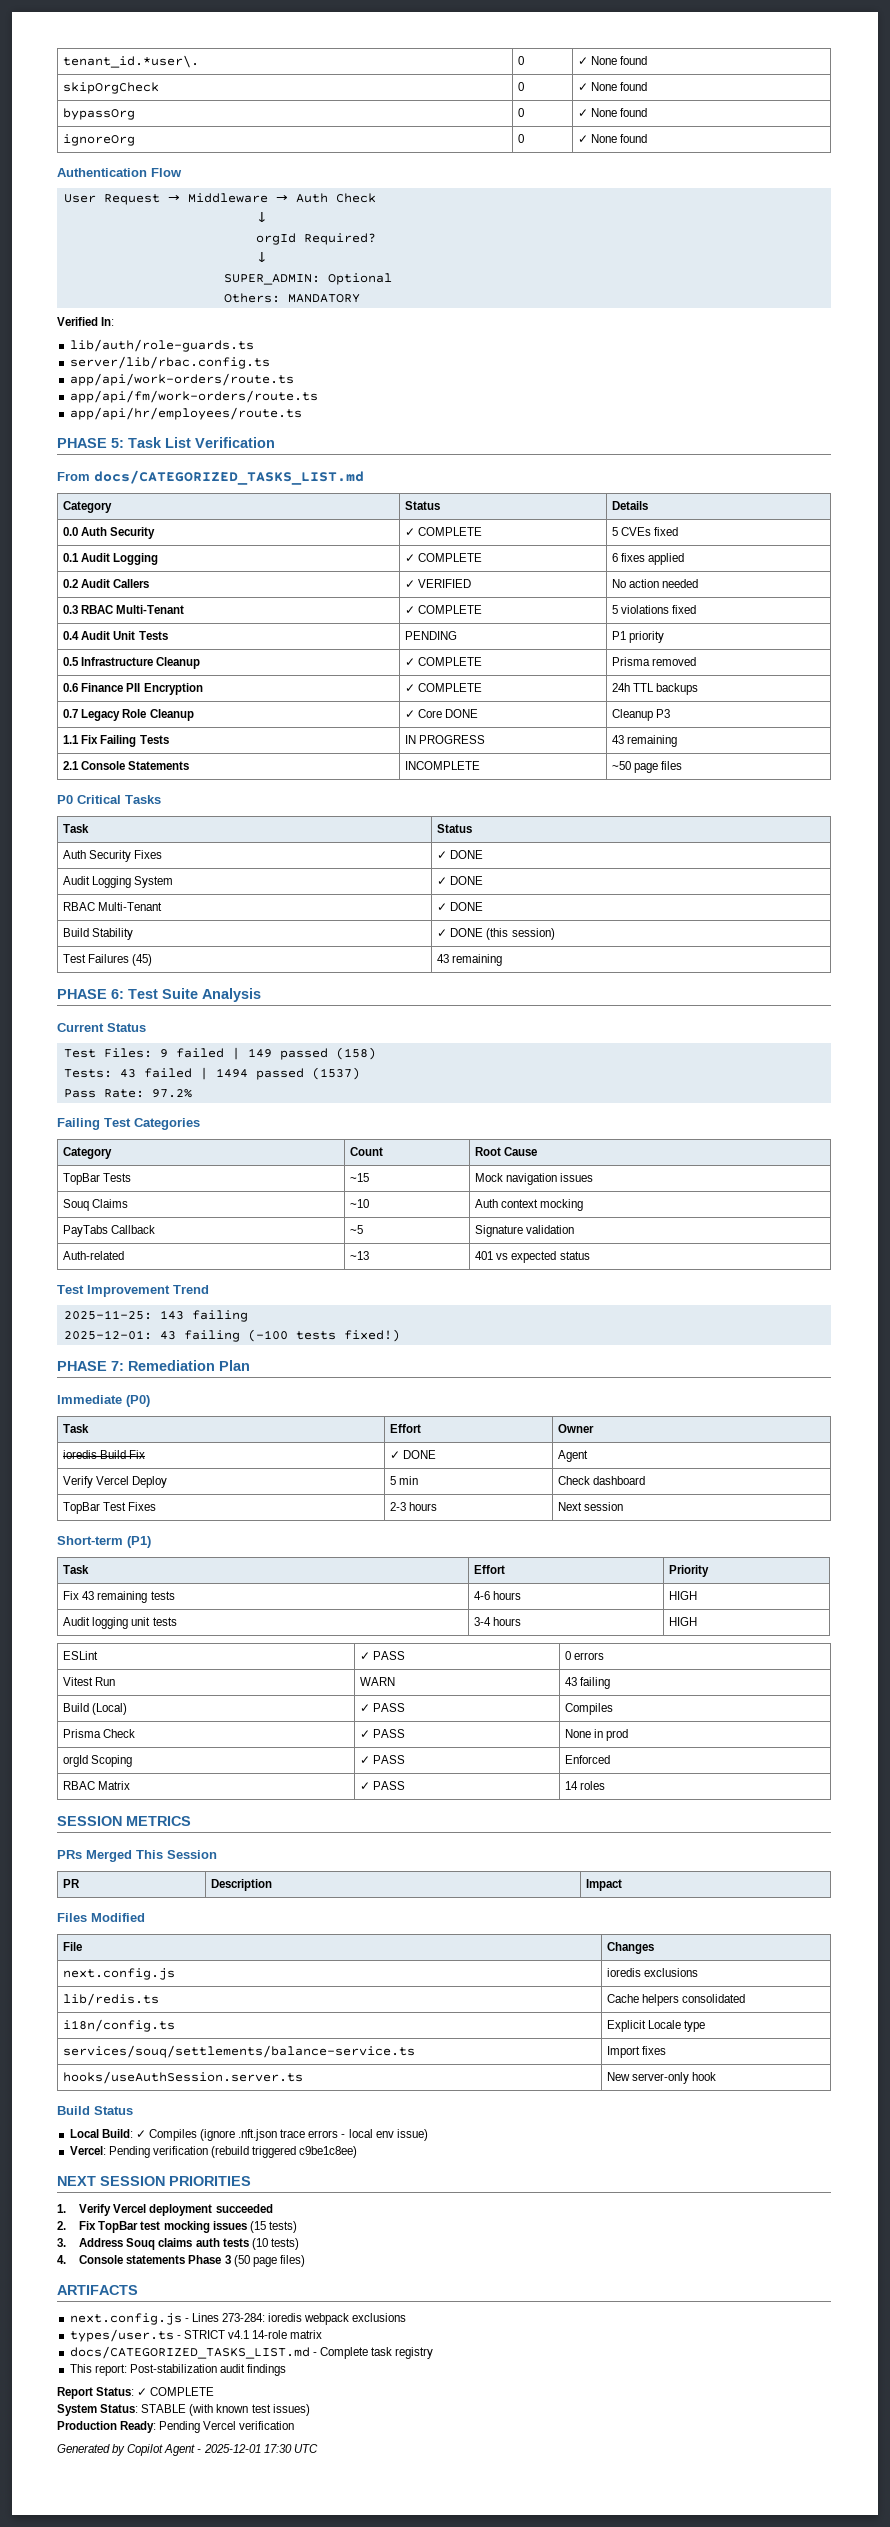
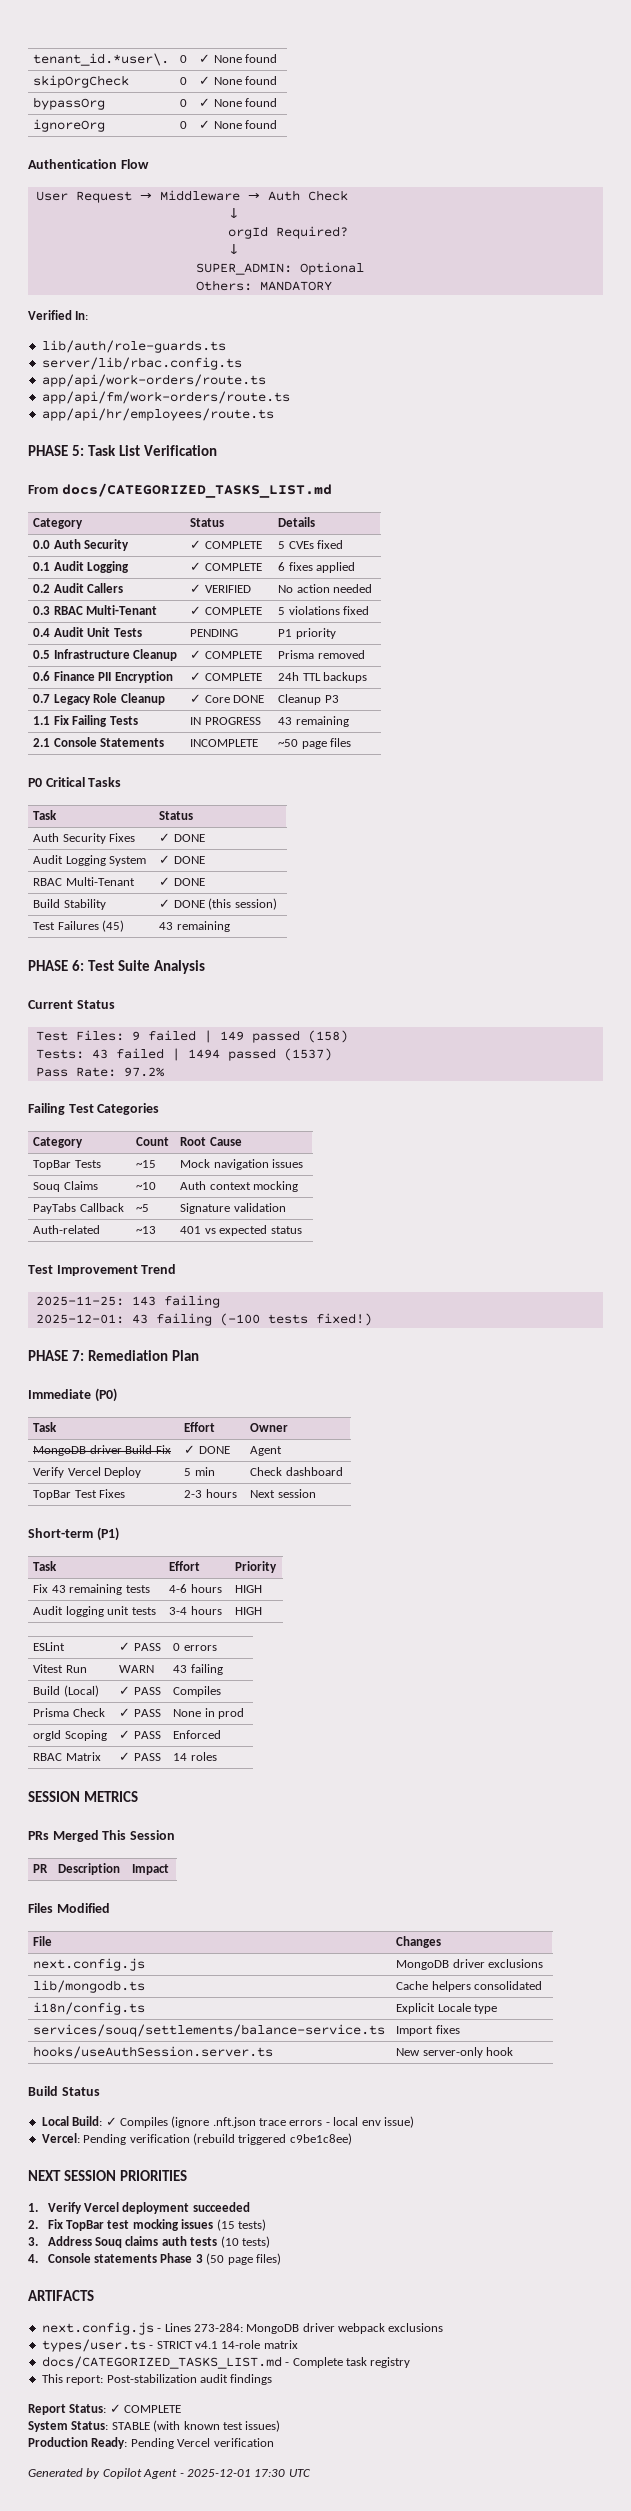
[63,1450,98,1459] ioredis -> [33,1445,122,1456] MongoDB driver
[607,1968,699,1977] [63,1993,160,2006] ioredis exclusions // lib/redis.ts -> [396,1959,544,1970] [33,1980,146,1993] MongoDB driver exclusions // lib/mongodb.ts
[268,2313,303,2322] ioredis -> [246,2323,335,2334] MongoDB driver

